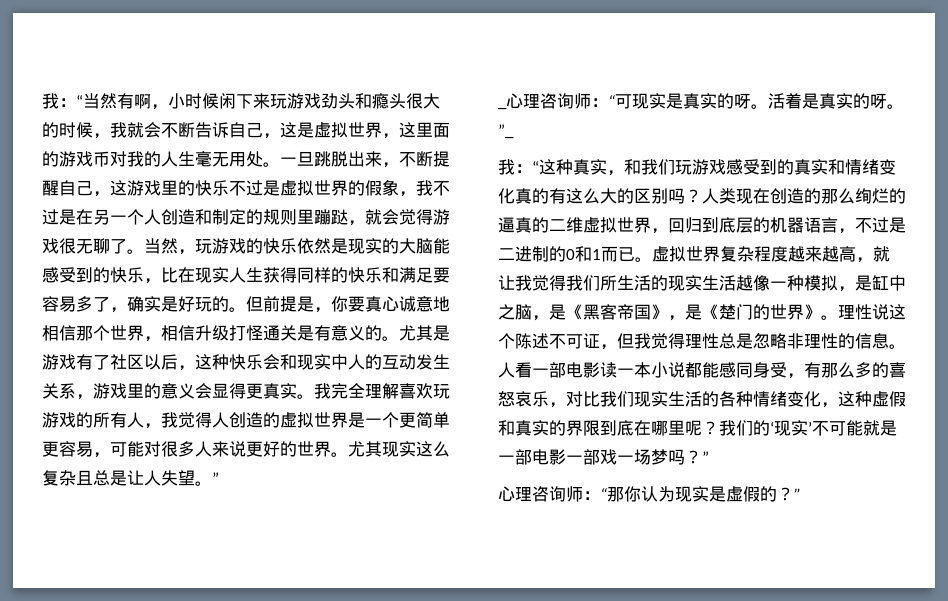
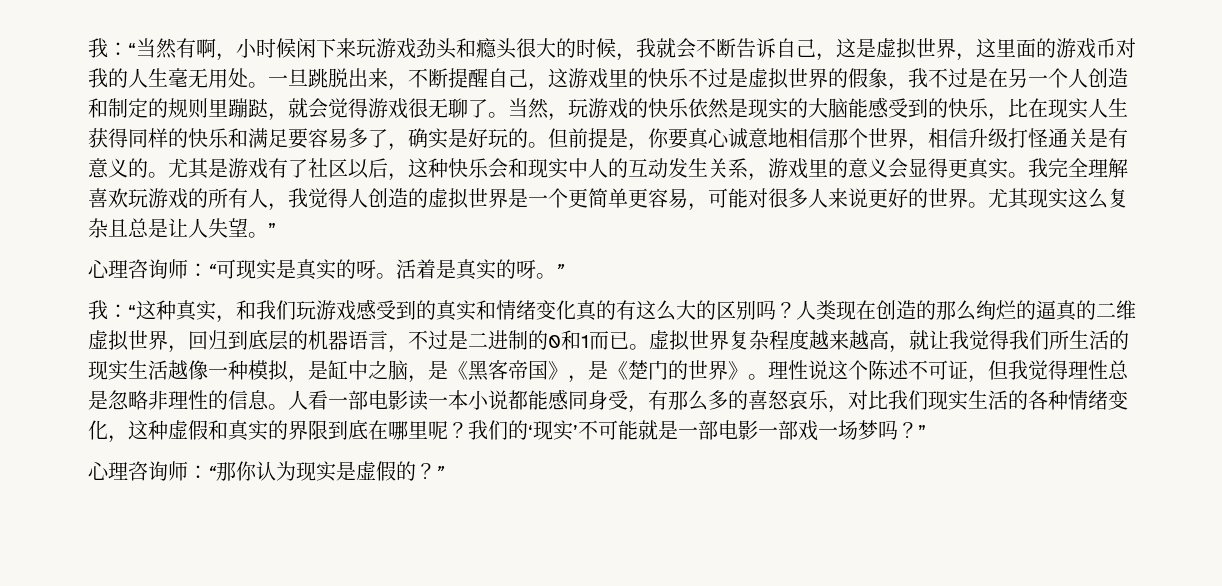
[498,107,507,110] _ -> (276, 229) none
[498,124,514,139] ”_ -> [556,264,565,277] ”

